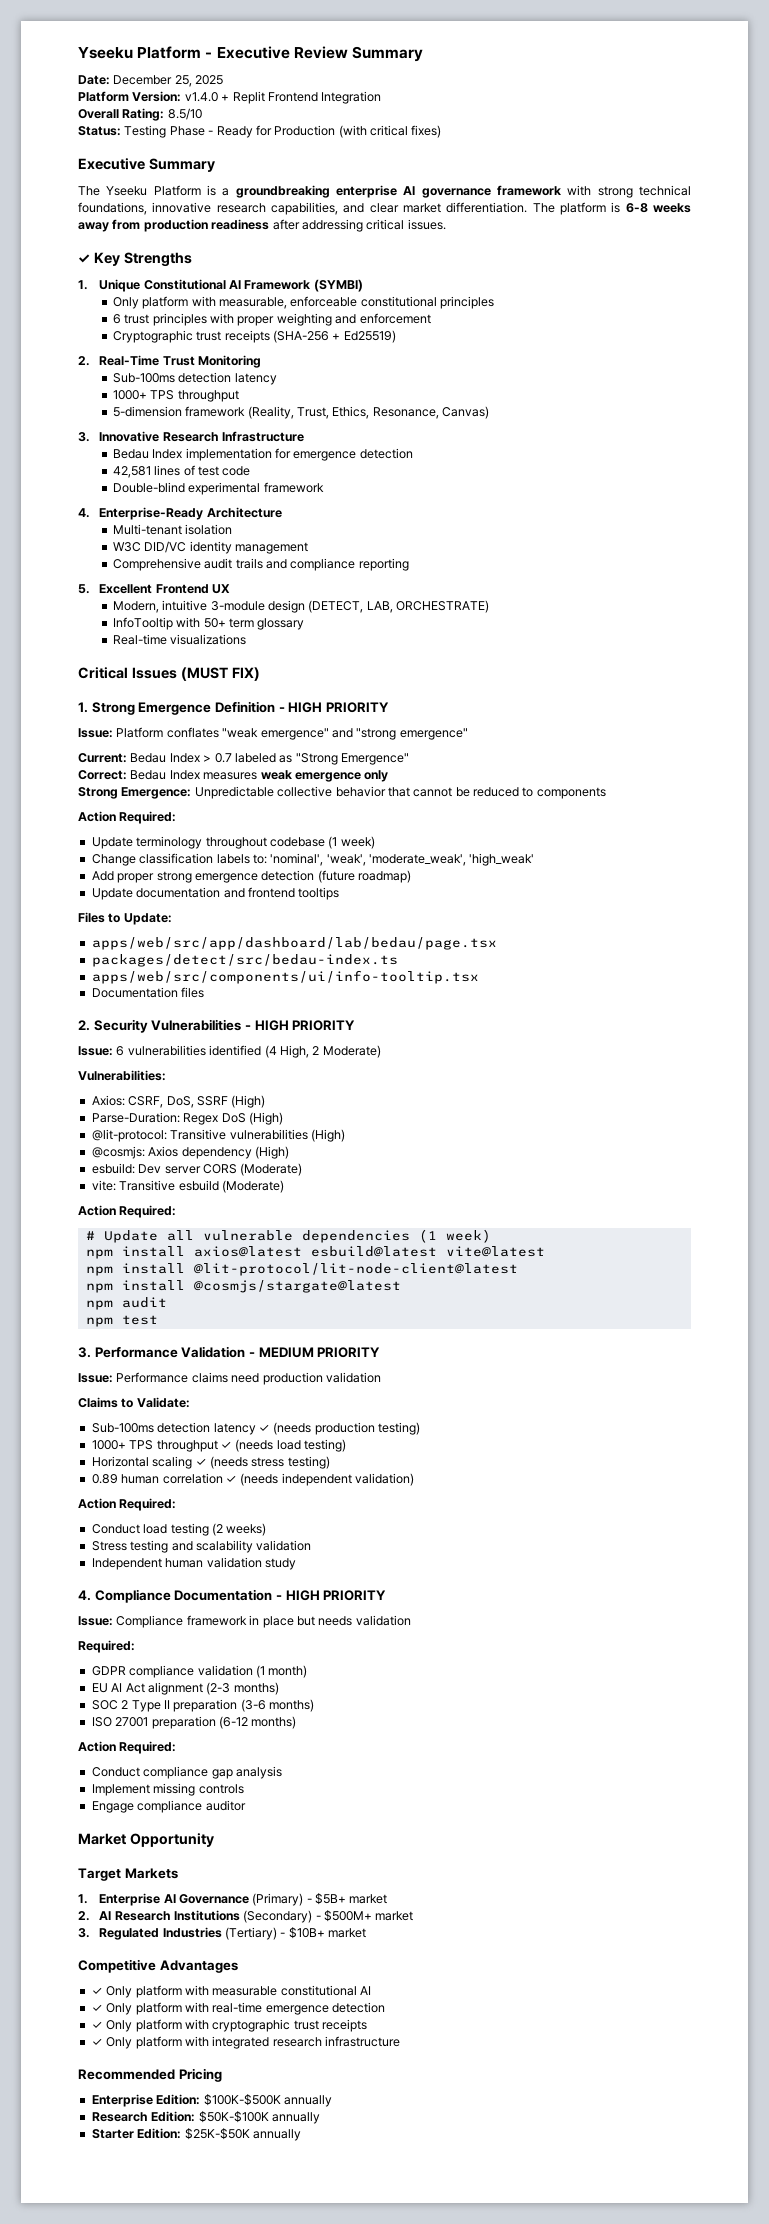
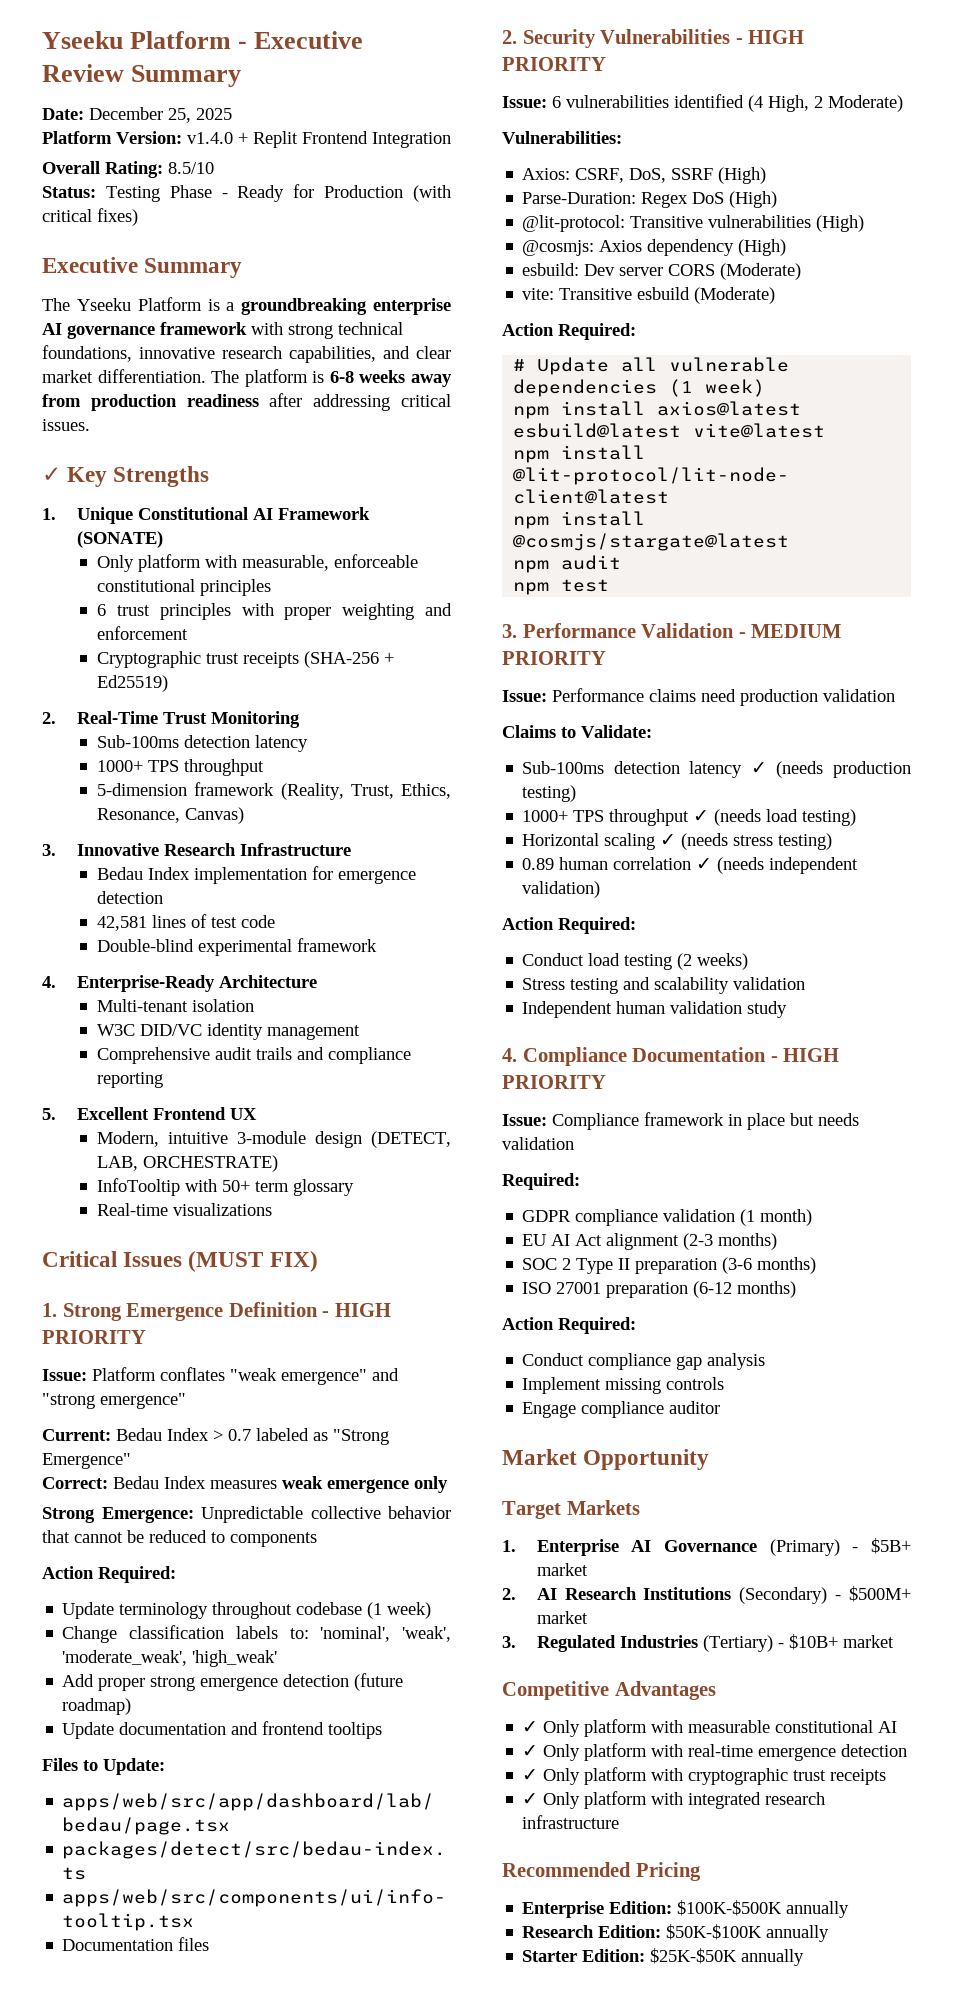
[313,279,363,292] (SYMBI) -> [76,531,163,548] (SONATE)

